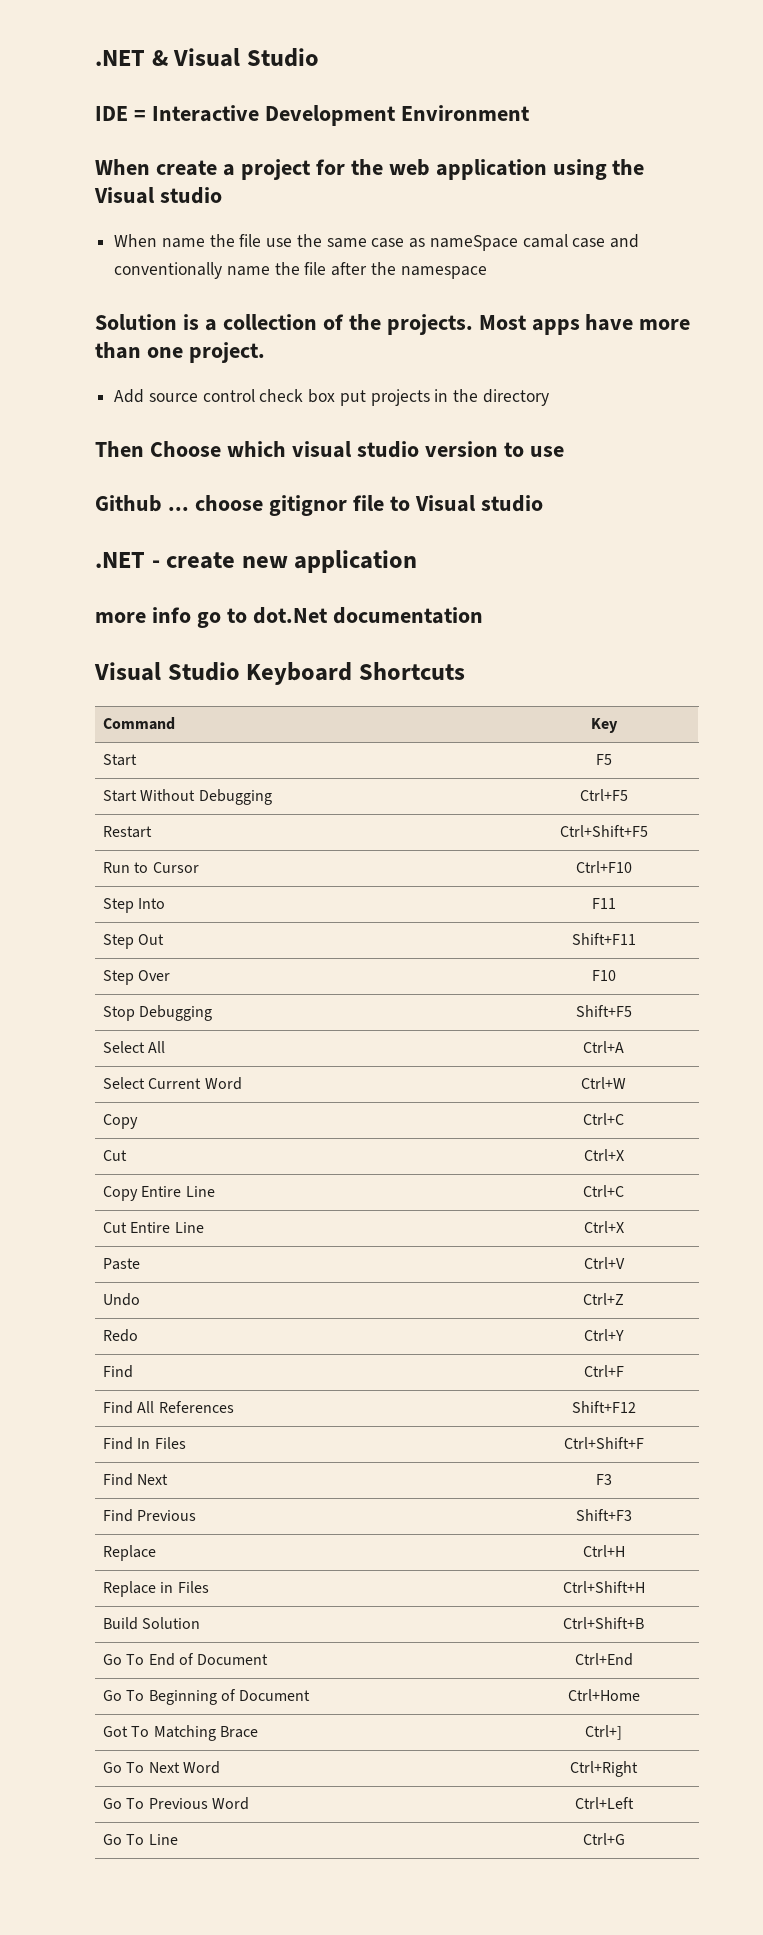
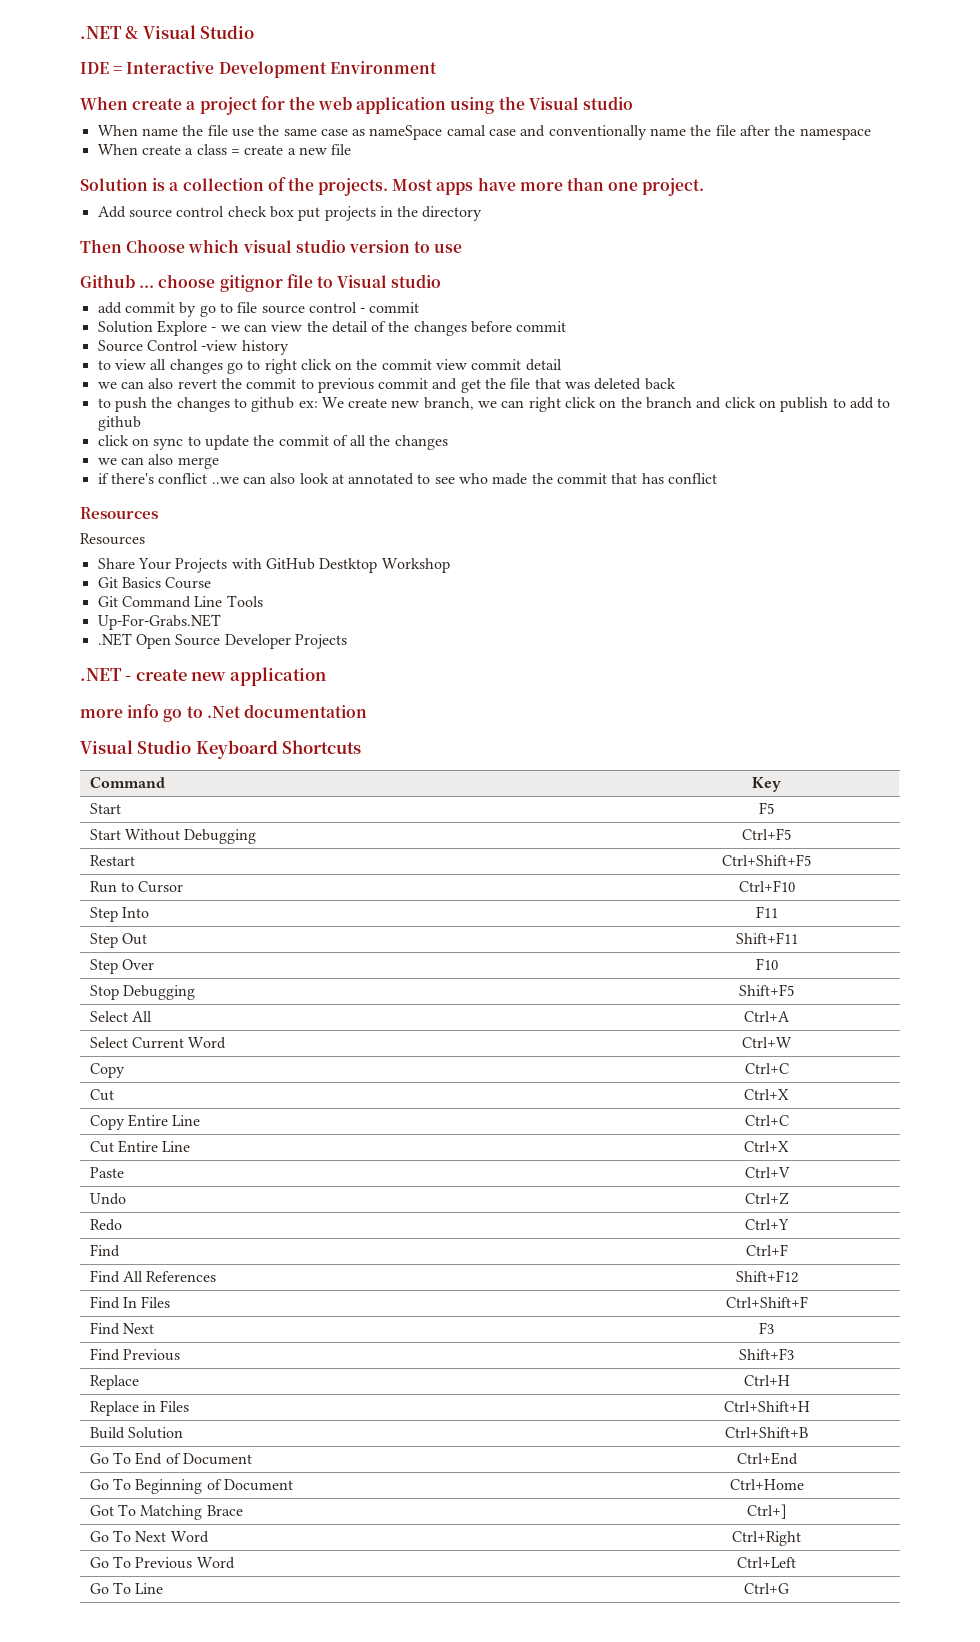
(487, 272) none -> [97,144,352,155] // When create a class = create a new file
(543, 503) none -> [97,302,420,317] [97,320,567,336] [97,340,289,355] [97,359,562,374] [97,378,676,393] [97,397,891,412] [97,416,141,431] [97,435,448,450] [97,454,219,469] [97,473,718,485] [80,507,158,519] [80,533,145,545] [97,558,450,573] [97,577,212,589] [97,595,263,608] [97,614,221,630] [97,633,347,649] // add commit by go to file source control - commit // Solution Explore - we can view the detail of the changes before commit // Source Control -view history // to view all changes go to right click on the commit view commit detail // we can also revert the commit to previous commit and get the file that was deleted back // to push the changes to github ex: We create new branch, we can right click on the branch and click on publish to add to github // click on sync to update the commit of all the changes // we can also merge // if there's conflict ..we can also look at annotated to see who made the commit that has conflict // Resources // Resources // Share Your Projects with GitHub Destktop Workshop // Git Basics Course // Git Command Line Tools // Up-For-Grabs.NET // .NET Open Source Developer Projects
[252,607,328,624] dot.Net -> [206,706,241,718] .Net

